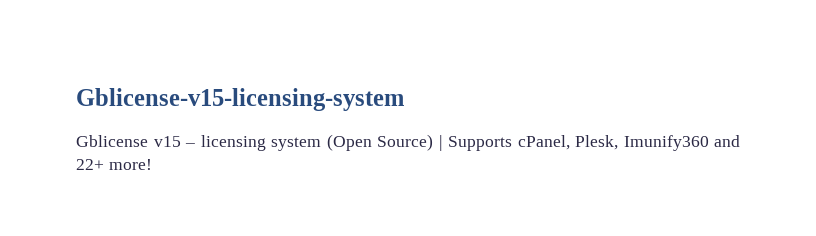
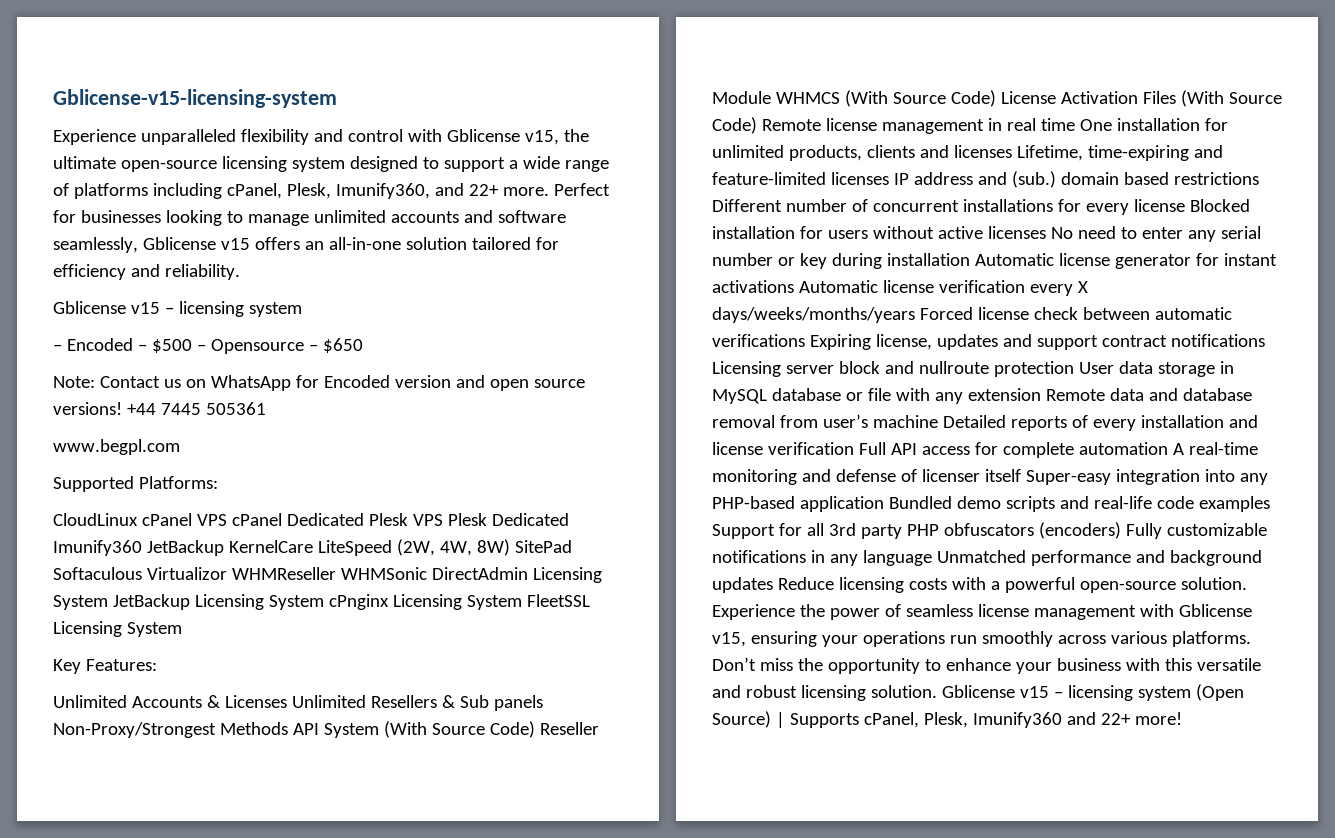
(404, 99) none -> [53,129,589,145] [53,156,609,172] [53,183,610,199] [53,210,566,226] [53,237,559,253] [53,264,240,280] [53,301,302,317] [53,338,363,354] [53,375,585,391] [53,402,266,415] [53,439,180,455] [53,476,218,492] [53,513,569,526] [53,539,572,556] [53,567,602,583] [53,594,590,610] [53,621,182,637] [53,659,157,674] [53,695,543,711] [53,721,599,738] [712,90,1282,107] [712,117,1228,134] [712,145,1223,161] [712,171,1259,188] [712,199,1250,215] [712,226,1261,242] [712,253,1277,269] [712,280,1088,296] [712,307,1232,323] [712,334,1265,350] [712,361,1234,377] [712,388,1252,404] [712,414,1258,431] [712,442,1258,458] [712,469,1268,485] [712,496,1270,512] [712,522,1267,539] [712,550,1262,566] [712,577,1247,593] [712,604,1252,620] [712,631,1251,647] [712,657,1261,674] [712,685,937,701] Experience unparalleled flexibility and control with Gblicense v15, the ultimate open-source licensing system designed to support a wide range of platforms including cPanel, Plesk, Imunify360, and 22+ more. Perfect for businesses looking to manage unlimited accounts and software seamlessly, Gblicense v15 offers an all-in-one solution tailored for efficiency and reliability. // Gblicense v15 – licensing system // – Encoded – $500 – Opensource – $650 // Note: Contact us on WhatsApp for Encoded version and open source versions! +44 7445 505361 // www.begpl.com // Supported Platforms: // CloudLinux cPanel VPS cPanel Dedicated Plesk VPS Plesk Dedicated Imunify360 JetBackup KernelCare LiteSpeed (2W, 4W, 8W) SitePad Softaculous Virtualizor WHMReseller WHMSonic DirectAdmin Licensing System JetBackup Licensing System cPnginx Licensing System FleetSSL Licensing System // Key Features: // Unlimited Accounts & Licenses Unlimited Resellers & Sub panels Non-Proxy/Strongest Methods API System (With Source Code) Reseller Module WHMCS (With Source Code) License Activation Files (With Source Code) Remote license management in real time One installation for unlimited products, clients and licenses Lifetime, time-expiring and feature-limited licenses IP address and (sub.) domain based restrictions Different number of concurrent installations for every license Blocked installation for users without active licenses No need to enter any serial number or key during installation Automatic license generator for instant activations Automatic license verification every X days/weeks/months/years Forced license check between automatic verifications Expiring license, updates and support contract notifications Licensing server block and nullroute protection User data storage in MySQL database or file with any extension Remote data and database removal from user’s machine Detailed reports of every installation and license verification Full API access for complete automation A real-time monitoring and defense of licenser itself Super-easy integration into any PHP-based application Bundled demo scripts and real-life code examples Support for all 3rd party PHP obfuscators (encoders) Fully customizable notifications in any language Unmatched performance and background updates Reduce licensing costs with a powerful open-source solution. Experience the power of seamless license management with Gblicense v15, ensuring your operations run smoothly across various platforms. Don’t miss the opportunity to enhance your business with this versatile and robust licensing solution.

